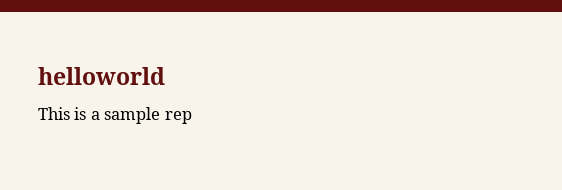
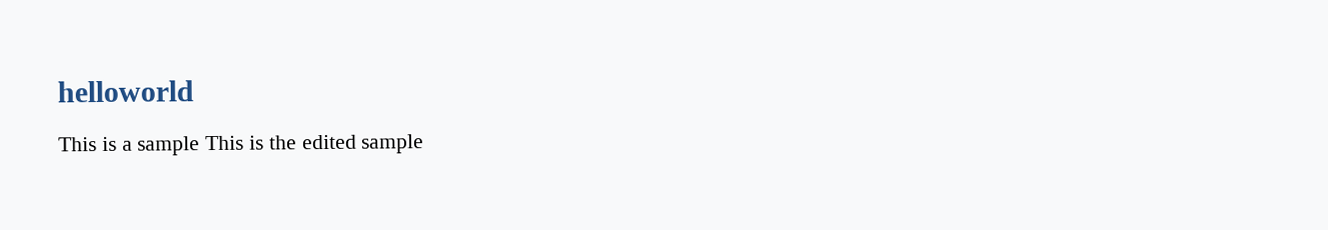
[164,111,192,124] rep -> [205,134,425,154] This is the edited sample

